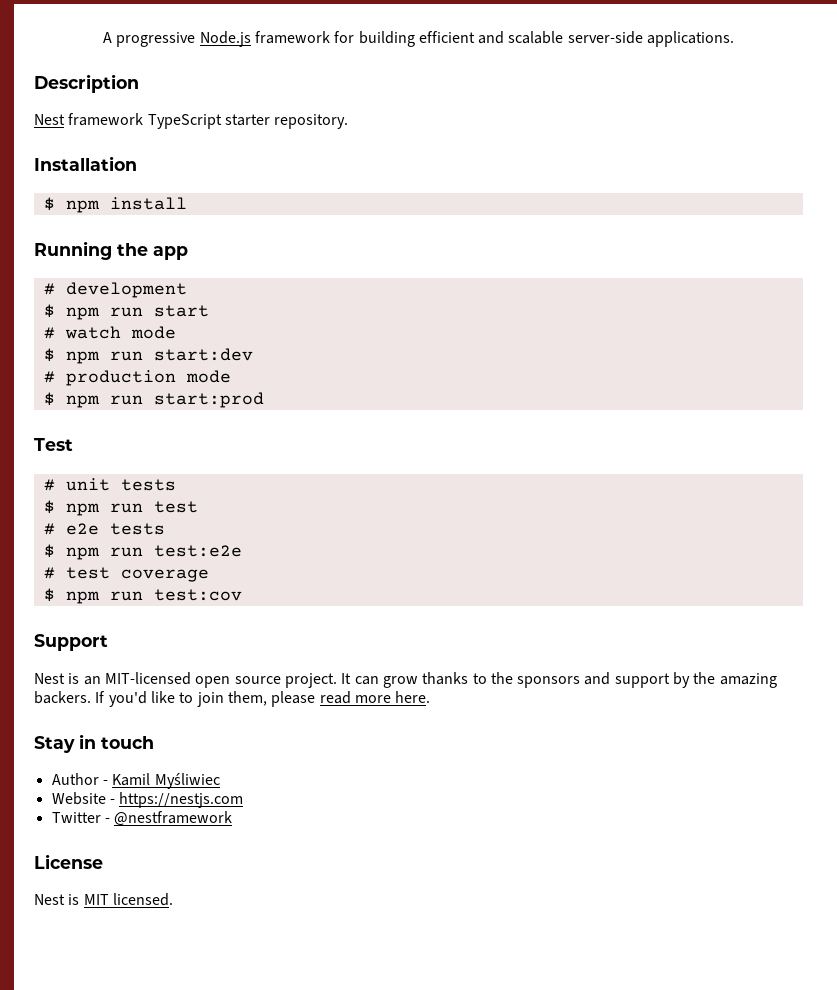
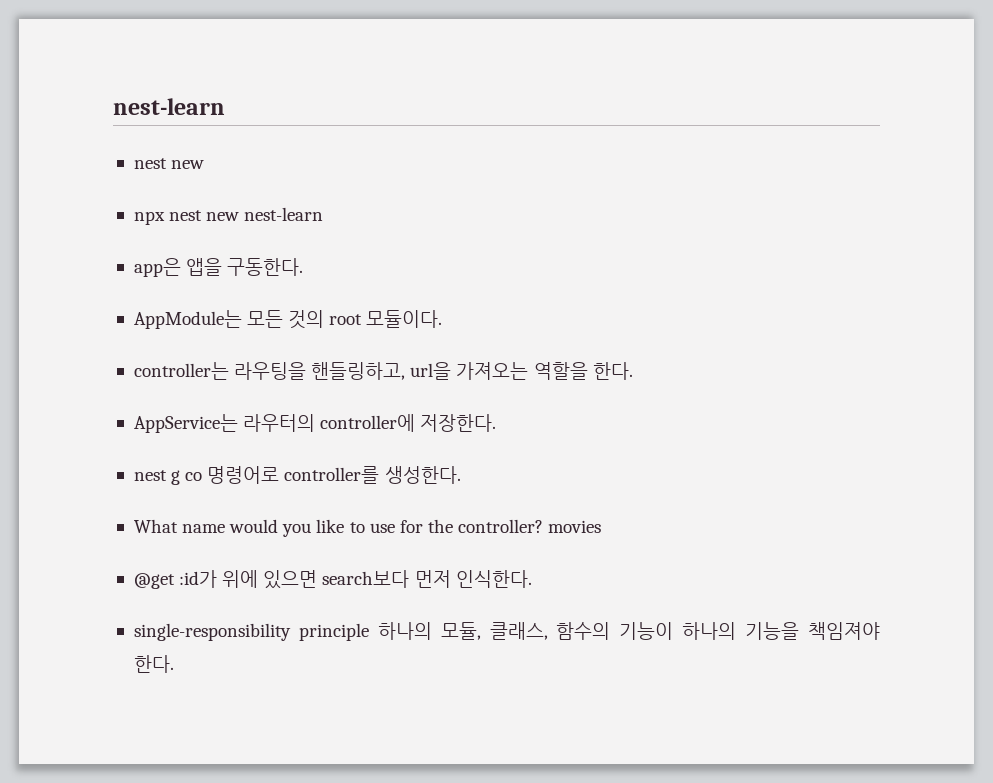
[102,31,735,47] [34,74,139,93] [34,113,349,129] [34,156,137,171] [43,197,187,213] [34,241,188,260] [43,282,187,298] [43,304,209,320] [43,326,176,339] [43,348,253,364] [43,370,231,386] [43,392,264,408] [34,438,73,451] [43,478,176,491] [43,500,198,516] [43,523,165,535] [43,544,242,560] [43,567,209,582] [43,588,242,604] [34,634,108,651] [34,672,777,688] [34,691,431,707] [34,734,154,753] [51,773,220,789] [51,792,244,808] [51,811,233,826] [34,854,103,869] [34,893,173,906] A progressive Node.js framework for building efficient and scalable server-side applications. // Description // Nest framework TypeScript starter repository. // Installation // $ npm install // Running the app // # development // $ npm run start // # watch mode // $ npm run start:dev // # production mode // $ npm run start:prod // Test // # unit tests // $ npm run test // # e2e tests // $ npm run test:e2e // # test coverage // $ npm run test:cov // Support // Nest is an MIT-licensed open source project. It can grow thanks to the sponsors and support by the amazing backers. If you'd like to join them, please read more here. // Stay in touch // Author - Kamil Myśliwiec // Website - https://nestjs.com // Twitter - @nestframework // License // Nest is MIT licensed. -> [113,98,225,115] [133,158,205,169] [133,207,324,225] [133,258,304,277] [133,310,443,329] [133,362,633,380] [133,414,497,433] [133,466,461,485] [133,519,602,537] [133,570,532,589] [133,622,881,641] [133,655,174,673] nest-learn // nest new // npx nest new nest-learn // app은 앱을 구동한다. // AppModule는 모든 것의 root 모듈이다. // controller는 라우팅을 핸들링하고, url을 가져오는 역할을 한다. // AppService는 라우터의 controller에 저장한다. // nest g co 명령어로 controller를 생성한다. // What name would you like to use for the controller? movies // @get :id가 위에 있으면 search보다 먼저 인식한다. // single-responsibility principle 하나의 모듈, 클래스, 함수의 기능이 하나의 기능을 책임져야 한다.

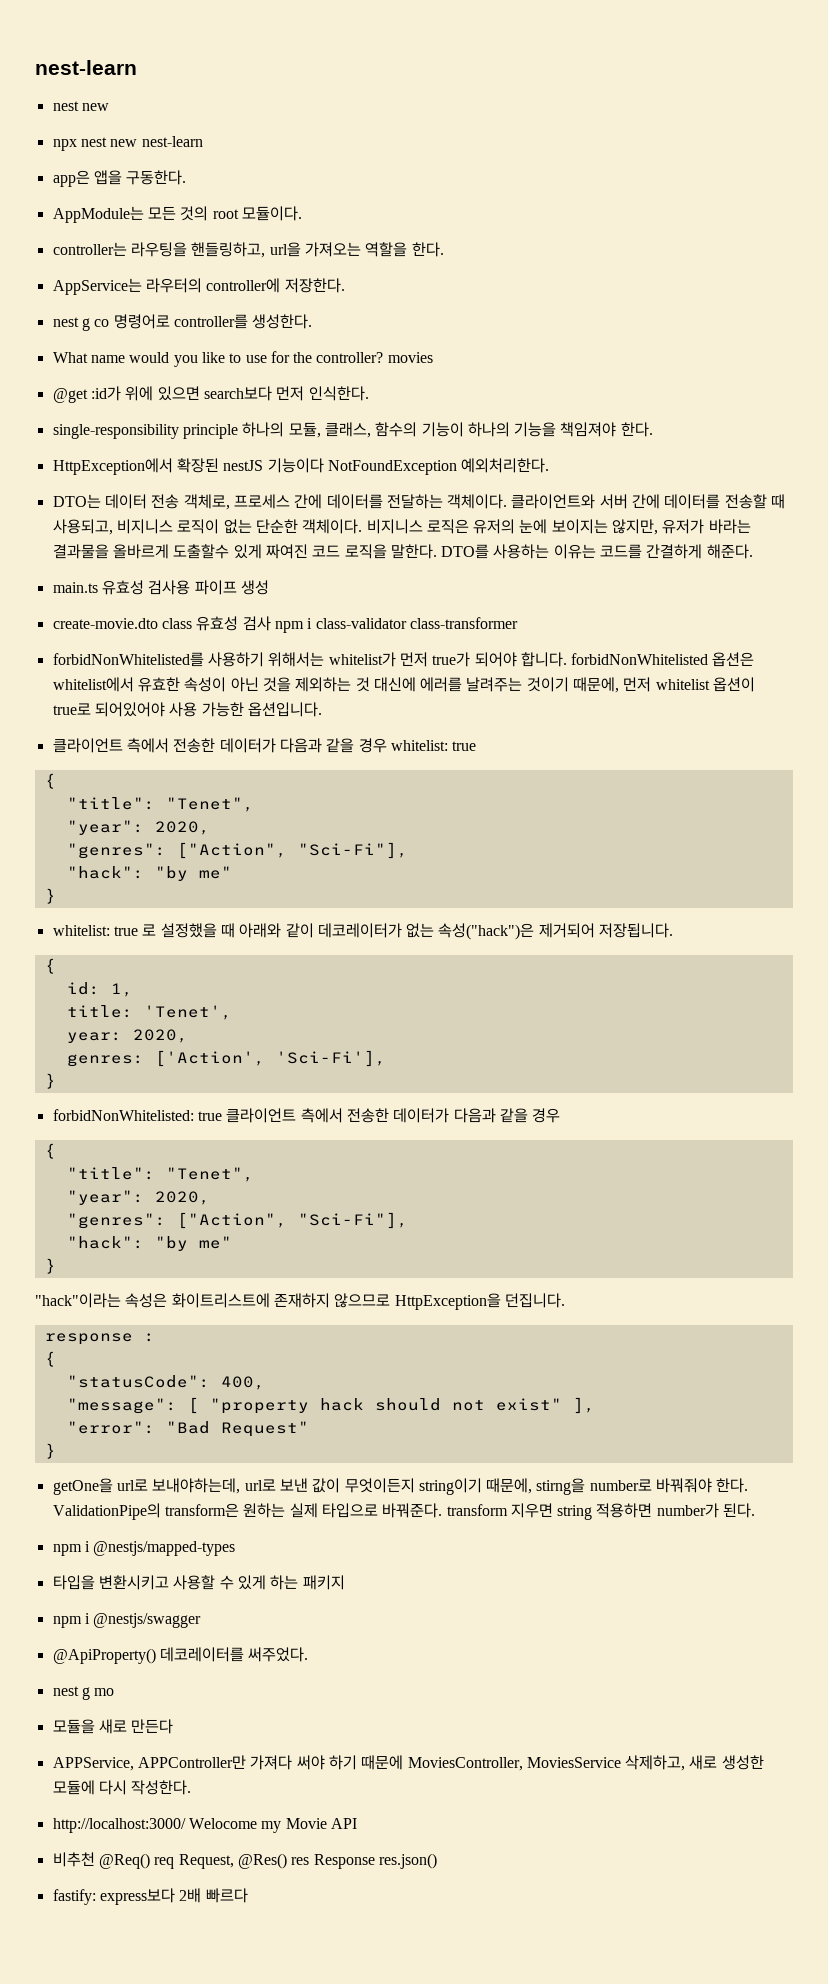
(174, 664) none -> [52,458,550,475] [52,494,786,510] [52,519,751,535] [52,544,753,559] [52,580,269,595] [52,616,518,633] [52,652,755,667] [52,677,756,693] [52,702,322,717] [52,738,477,753] [44,773,56,789] [66,797,254,812] [66,820,210,835] [66,842,408,859] [66,866,232,881] [44,888,56,904] [52,923,674,940] [44,958,56,974] [66,982,133,997] [66,1005,232,1020] [66,1029,188,1043] [66,1050,386,1067] [44,1073,56,1089] [52,1108,561,1123] [44,1143,56,1159] [66,1167,254,1182] [66,1190,210,1205] [66,1212,408,1229] [66,1236,232,1251] [44,1258,56,1274] [35,1293,565,1310] [44,1333,155,1345] [44,1351,56,1367] [66,1375,265,1390] [66,1397,595,1414] [66,1421,309,1437] [44,1443,56,1459] [52,1478,749,1495] [52,1503,756,1520] [52,1541,236,1556] [52,1575,345,1590] [52,1613,202,1628] [52,1647,309,1664] [52,1686,115,1700] [52,1719,174,1734] [52,1755,764,1771] [52,1780,192,1795] [52,1818,357,1833] [52,1852,437,1869] [52,1888,248,1905] // HttpException에서 확장된 nestJS 기능이다 NotFoundException 예외처리한다. // DTO는 데이터 전송 객체로, 프로세스 간에 데이터를 전달하는 객체이다. 클라이언트와 서버 간에 데이터를 전송할 때 사용되고, 비지니스 로직이 없는 단순한 객체이다. 비지니스 로직은 유저의 눈에 보이지는 않지만, 유저가 바라는 결과물을 올바르게 도출할수 있게 짜여진 코드 로직을 말한다. DTO를 사용하는 이유는 코드를 간결하게 해준다. // main.ts 유효성 검사용 파이프 생성 // create-movie.dto class 유효성 검사 npm i class-validator class-transformer // forbidNonWhitelisted를 사용하기 위해서는 whitelist가 먼저 true가 되어야 합니다. forbidNonWhitelisted 옵션은 whitelist에서 유효한 속성이 아닌 것을 제외하는 것 대신에 에러를 날려주는 것이기 때문에, 먼저 whitelist 옵션이 true로 되어있어야 사용 가능한 옵션입니다. // 클라이언트 측에서 전송한 데이터가 다음과 같을 경우 whitelist: true // { // "title": "Tenet", // "year": 2020, // "genres": ["Action", "Sci-Fi"], // "hack": "by me" // } // whitelist: true 로 설정했을 때 아래와 같이 데코레이터가 없는 속성("hack")은 제거되어 저장됩니다. // { // id: 1, // title: 'Tenet', // year: 2020, // genres: ['Action', 'Sci-Fi'], // } // forbidNonWhitelisted: true 클라이언트 측에서 전송한 데이터가 다음과 같을 경우 // { // "title": "Tenet", // "year": 2020, // "genres": ["Action", "Sci-Fi"], // "hack": "by me" // } // "hack"이라는 속성은 화이트리스트에 존재하지 않으므로 HttpException을 던집니다. // response : // { // "statusCode": 400, // "message": [ "property hack should not exist" ], // "error": "Bad Request" // } // getOne을 url로 보내야하는데, url로 보낸 값이 무엇이든지 string이기 때문에, stirng을 number로 바꿔줘야 한다. ValidationPipe의 transform은 원하는 실제 타입으로 바꿔준다. transform 지우면 string 적용하면 number가 된다. // npm i @nestjs/mapped-types // 타입을 변환시키고 사용할 수 있게 하는 패키지 // npm i @nestjs/swagger // @ApiProperty() 데코레이터를 써주었다. // nest g mo // 모듈을 새로 만든다 // APPService, APPController만 가져다 써야 하기 때문에 MoviesController, MoviesService 삭제하고, 새로 생성한 모듈에 다시 작성한다. // http://localhost:3000/ Welocome my Movie API // 비추천 @Req() req Request, @Res() res Response res.json() // fastify: express보다 2배 빠르다

